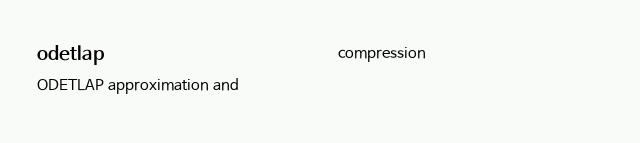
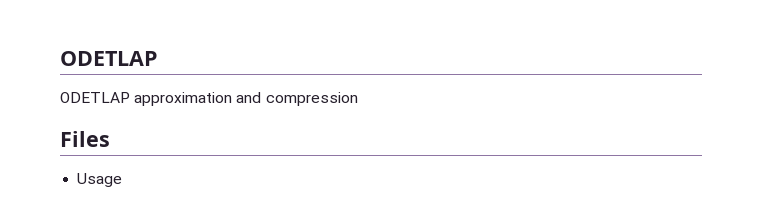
[37,45,104,65] odetlap -> [60,51,158,66] ODETLAP
(426, 54) none -> [60,131,110,147] [77,173,123,187] // Files // Usage

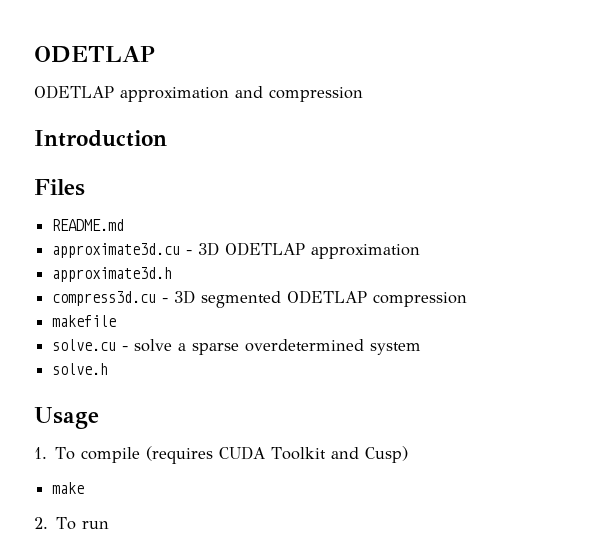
(358, 99) none -> [34,130,167,147] // Introduction
[77,173,123,187] Usage -> [52,219,125,231] [52,242,421,259] [52,267,173,282] [52,290,468,308] [52,315,117,327] [52,339,422,355] [52,363,109,375] [34,407,99,429] [34,446,409,464] [52,482,85,494] [34,517,110,530] README.md // approximate3d.cu - 3D ODETLAP approximation // approximate3d.h // compress3d.cu - 3D segmented ODETLAP compression // makefile // solve.cu - solve a sparse overdetermined system // solve.h // Usage // 1. To compile (requires CUDA Toolkit and Cusp) // make // 2. To run

